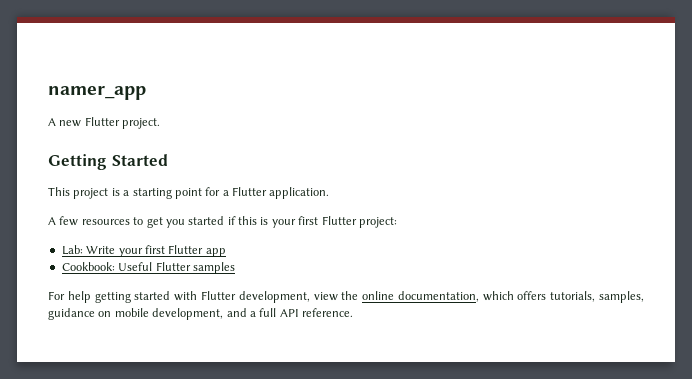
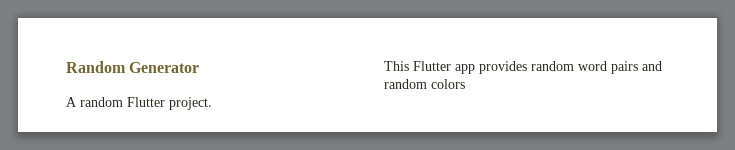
[48,86,146,100] [48,118,82,127] namer_app // A new -> [66,61,200,73] [66,97,123,107] Random Generator // A random
[48,154,168,170] // Getting Started -> (212, 103) none
[73,187,330,199] [48,216,397,228] [61,245,226,257] [61,262,235,274] [48,291,644,303] [48,308,353,320] project is a starting point for a Flutter application. // A few resources to get you started if this is your first Flutter project: // Lab: Write your first Flutter app // Cookbook: Useful Flutter samples // For help getting started with Flutter development, view the online documentation, which offers tutorials, samples, guidance on mobile development, and a full API reference. -> [413,61,662,74] [384,79,465,89] Flutter app provides random word pairs and random colors

